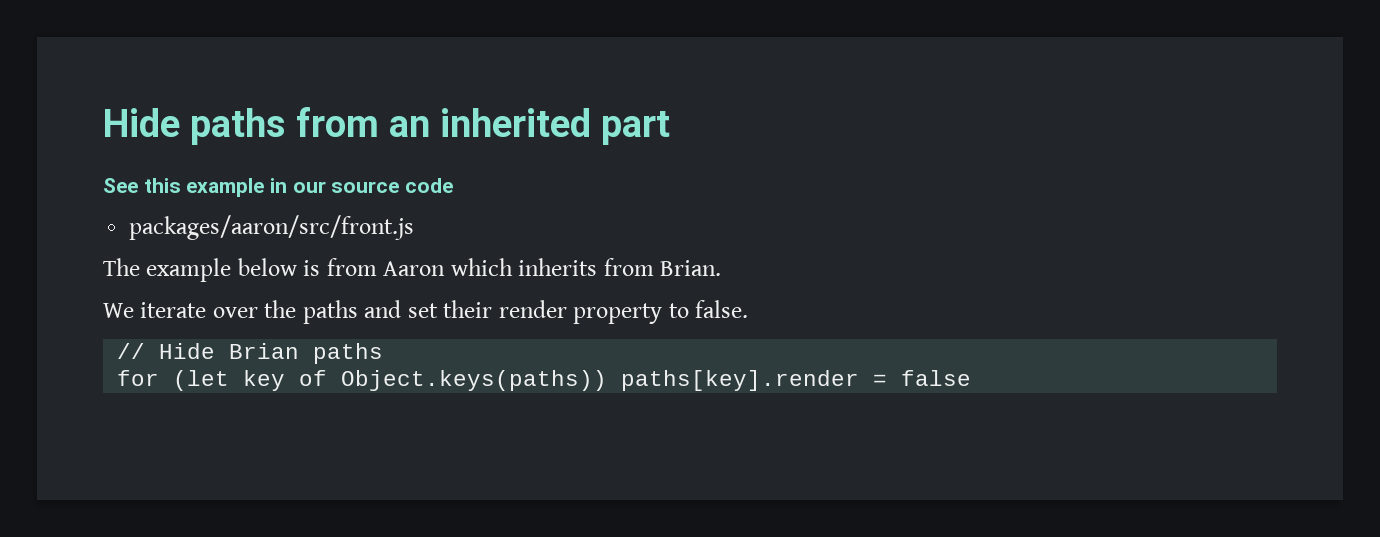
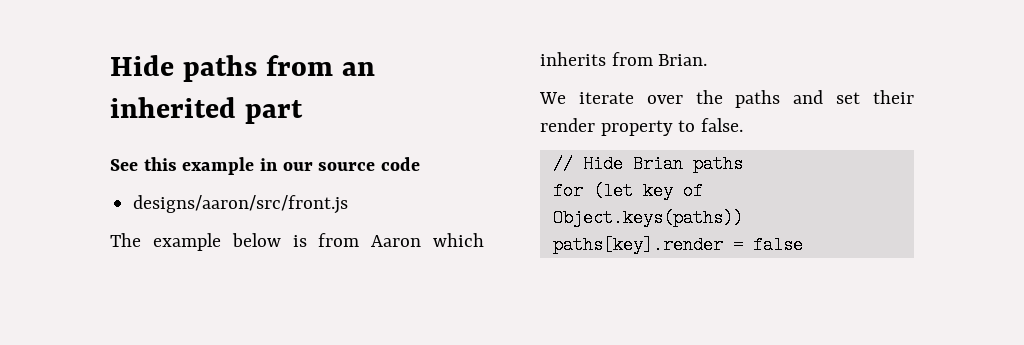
[129,215,415,240] packages/aaron/src/front.js -> [133,195,349,214] designs/aaron/src/front.js

